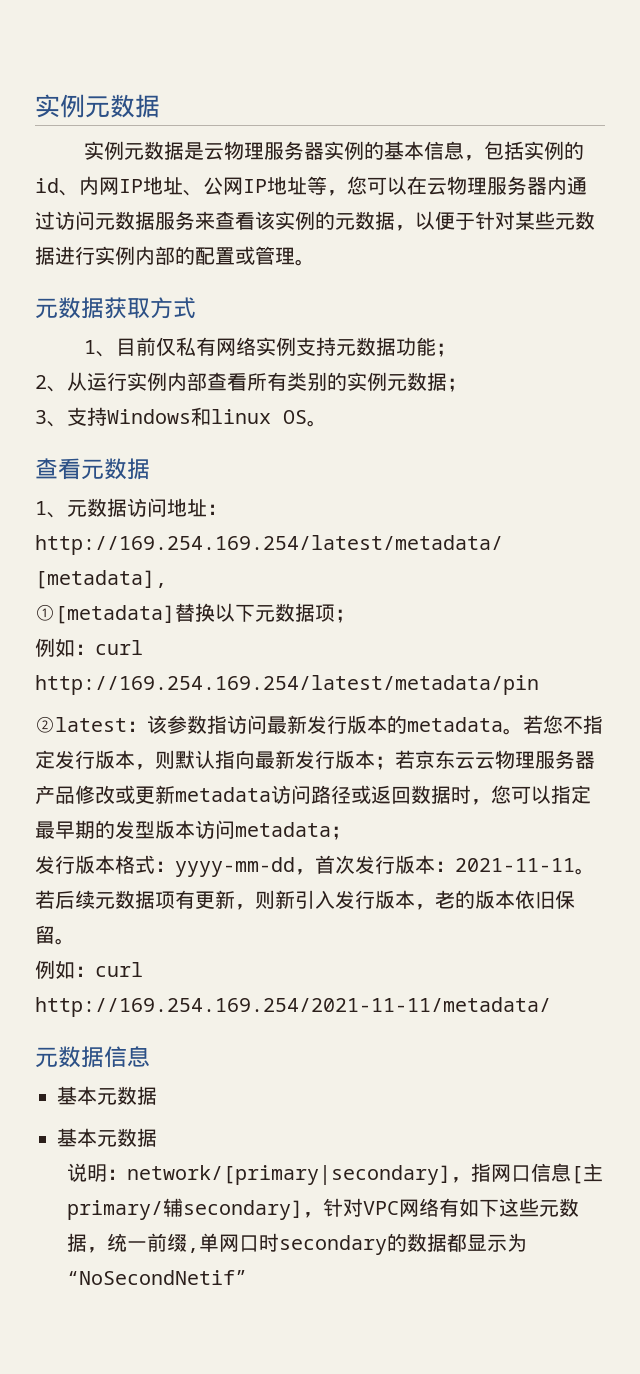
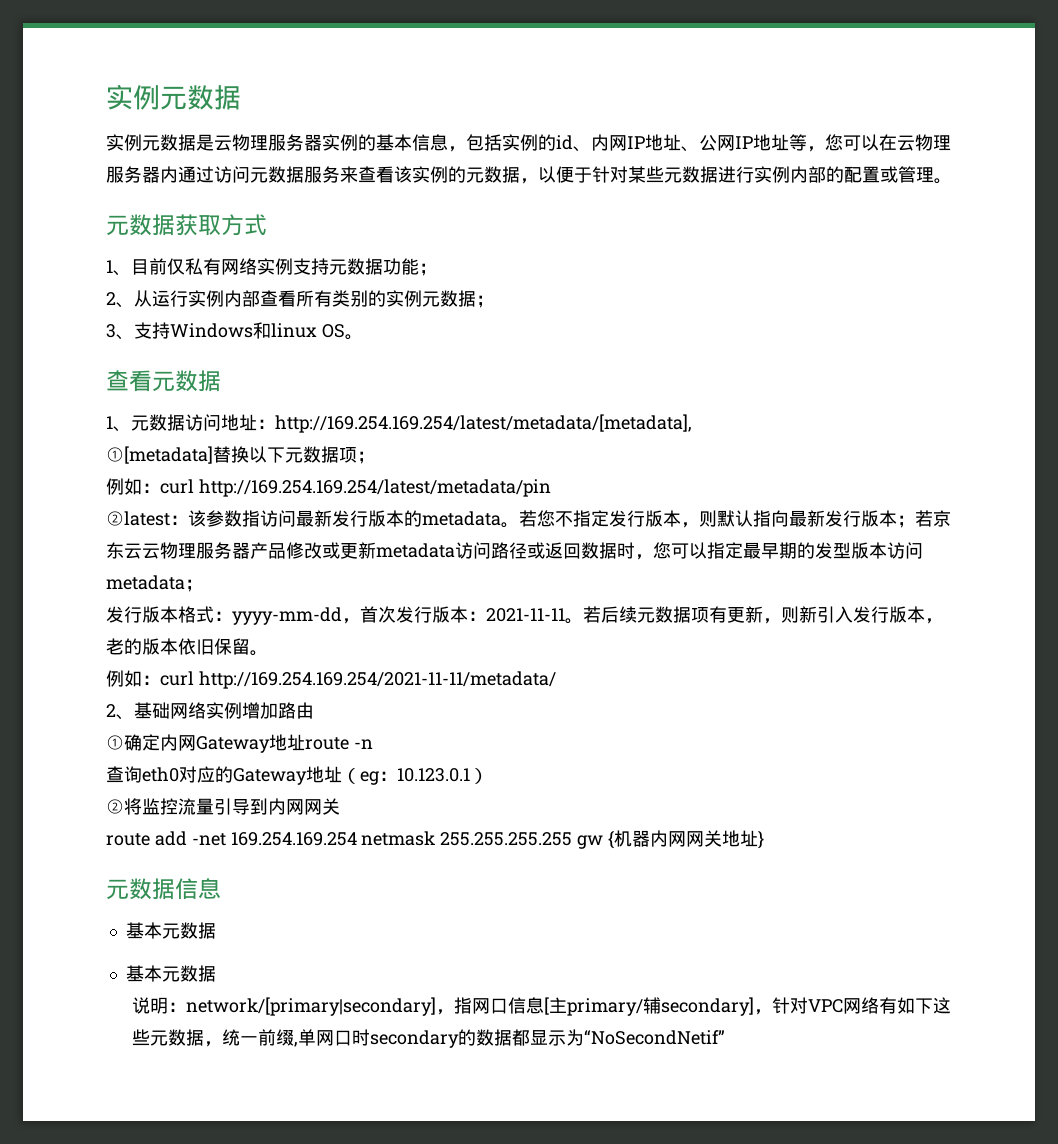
(551, 1007) none -> [106,702,314,720] [106,734,373,753] [106,766,488,785] [106,798,340,815] [106,830,765,849] // 2、基础网络实例增加路由 // ①确定内网Gateway地址route -n // 查询eth0对应的Gateway地址（eg：10.123.0.1） // ②将监控流量引导到内网网关 // route add -net 169.254.169.254 netmask 255.255.255.255 gw {机器内网网关地址}

